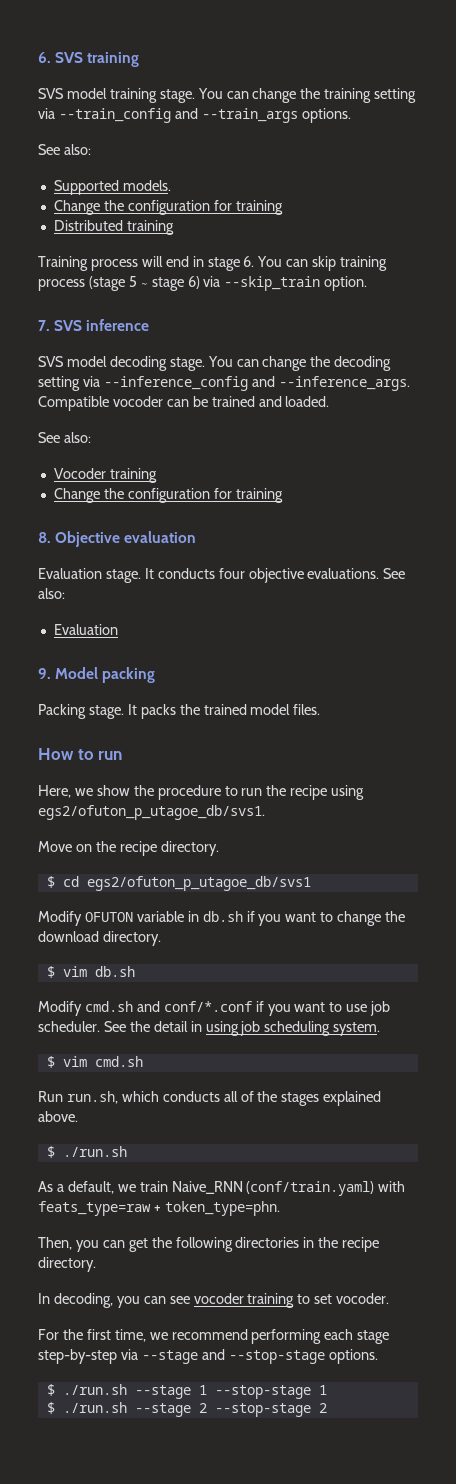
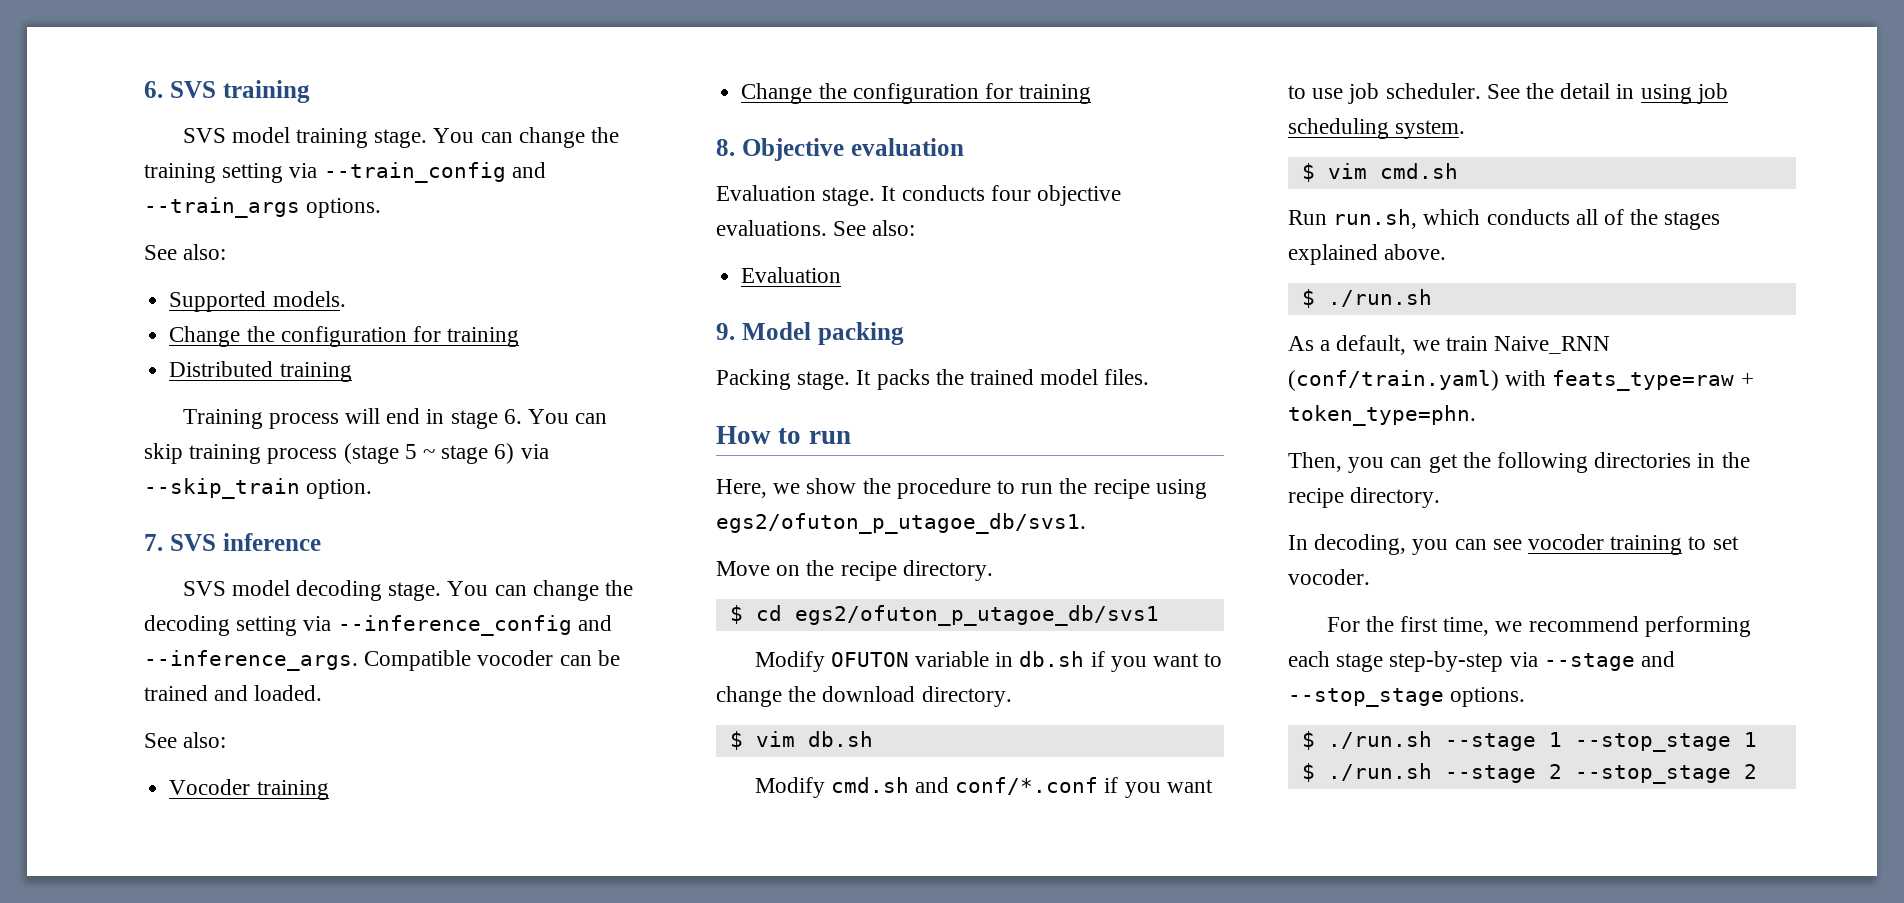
[228,1350,325,1364] --stop-stage -> [1288,688,1444,707] --stop_stage
[214,1385,311,1399] --stop-stage -> [1574,733,1731,752] --stop_stage
[214,1403,311,1417] --stop-stage -> [1574,765,1731,784] --stop_stage

